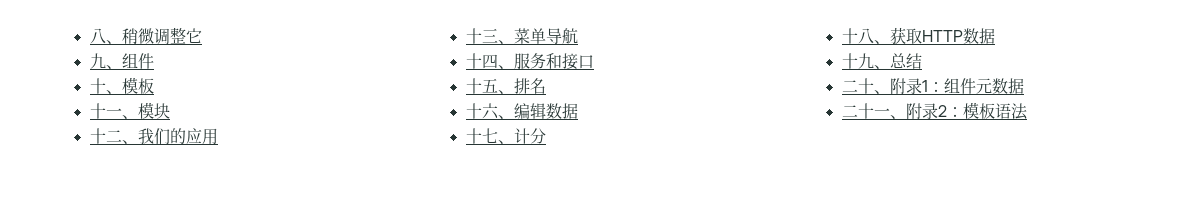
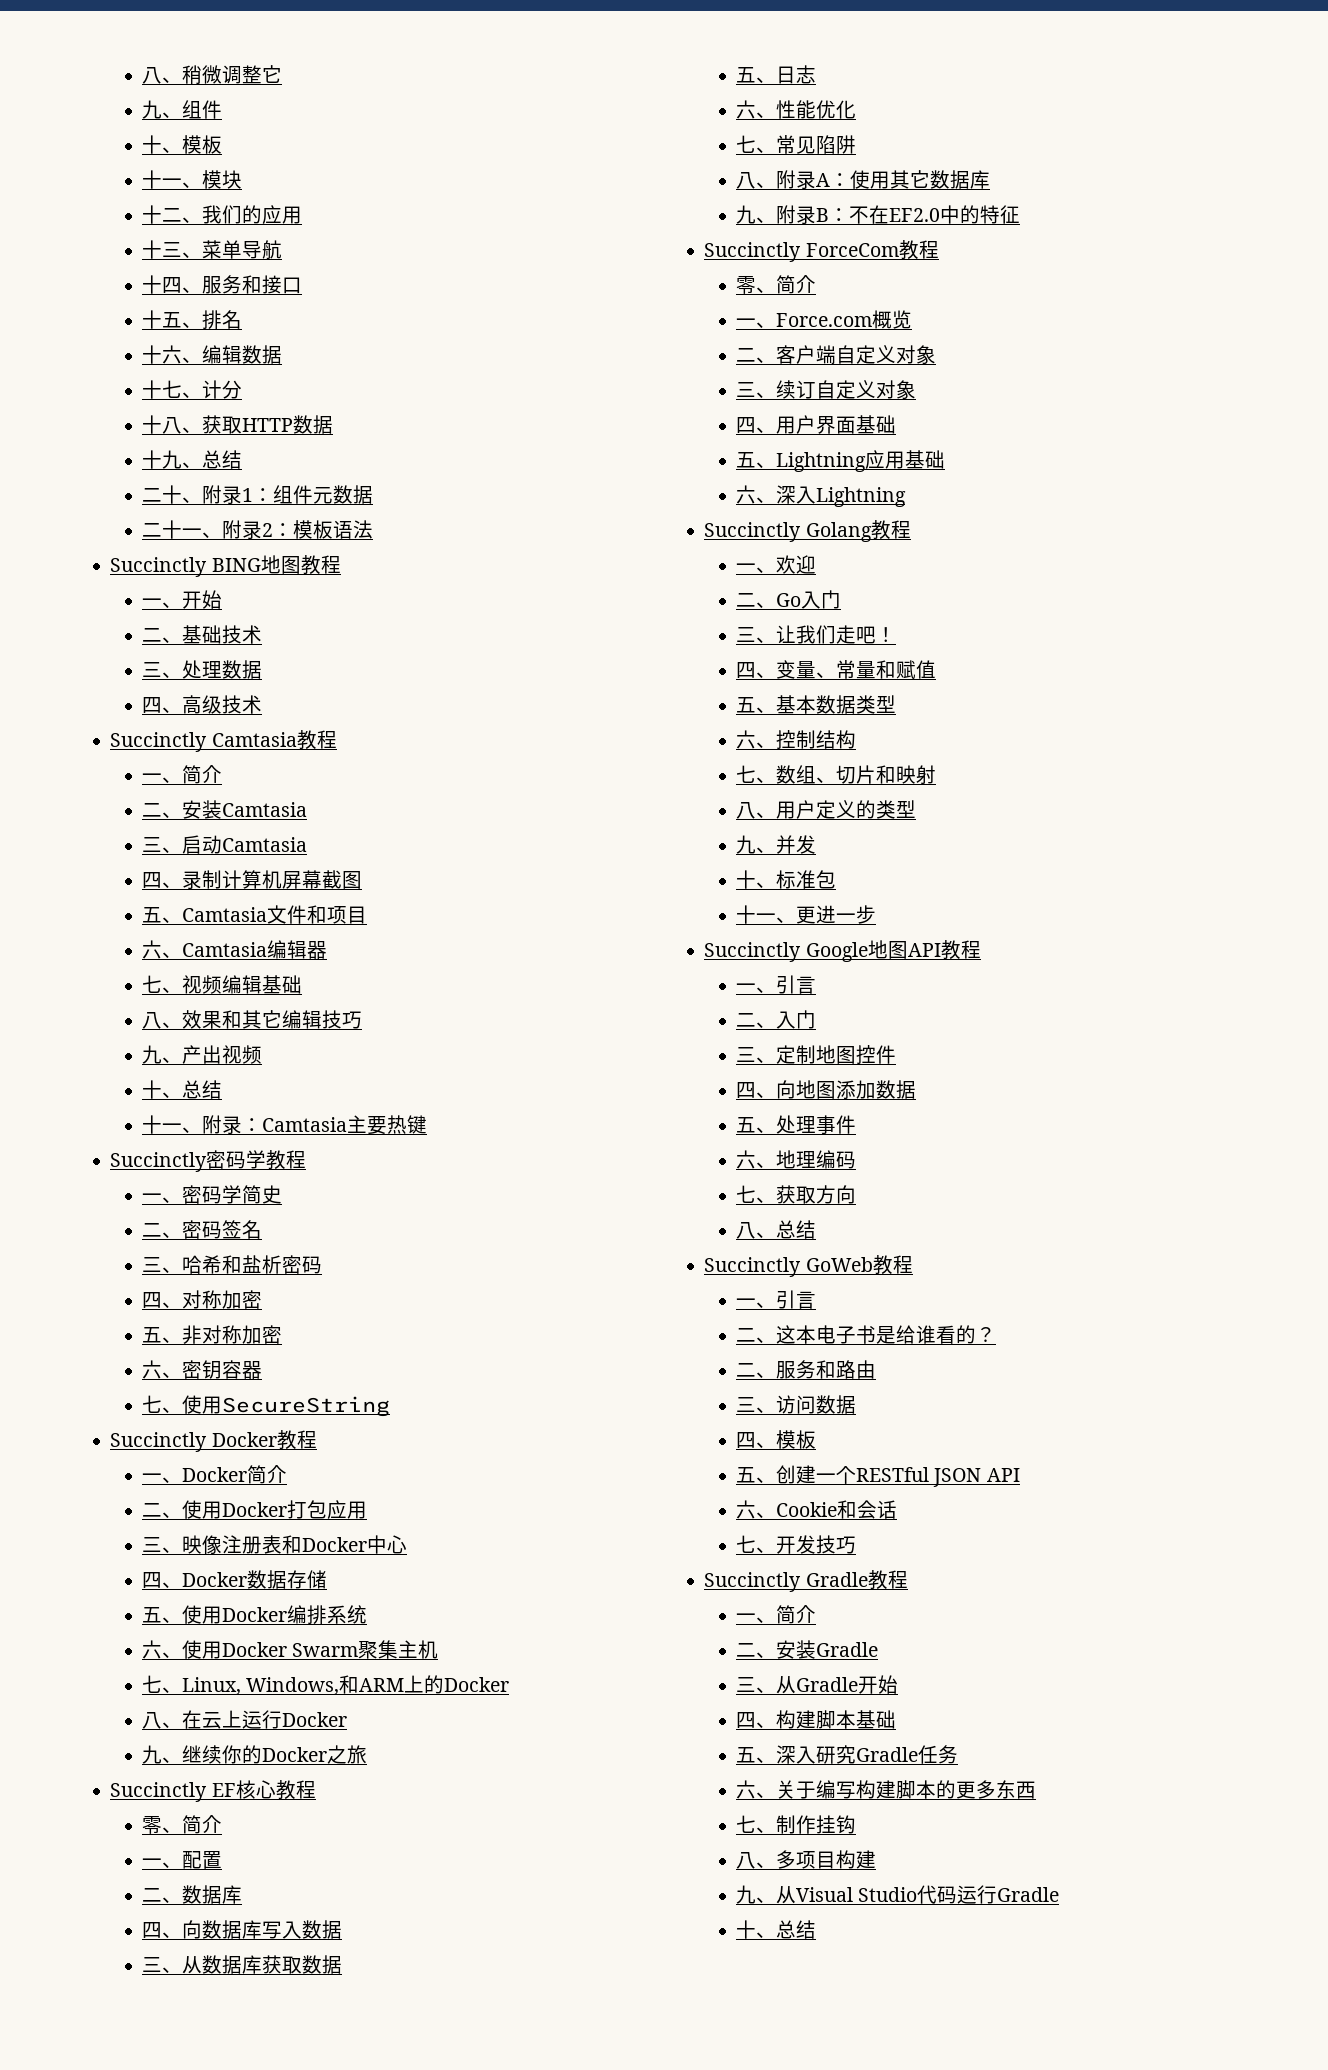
(1028, 111) none -> [110,555,341,577] [142,590,223,609] [142,625,263,644] [142,660,263,679] [142,695,263,714] [110,730,337,752] [142,765,223,784] [142,800,308,819] [142,835,308,854] [142,870,363,889] [142,905,368,924] [142,940,328,959] [142,975,303,994] [142,1010,363,1029] [142,1045,263,1064] [142,1080,223,1099] [142,1115,428,1135] [110,1150,307,1172] [142,1185,283,1204] [142,1220,263,1239] [142,1255,323,1274] [142,1290,263,1309] [142,1325,283,1344] [142,1360,263,1379] [142,1395,391,1417] [110,1430,317,1452] [142,1465,288,1484] [142,1500,368,1519] [142,1535,408,1554] [142,1570,328,1589] [142,1605,368,1625] [142,1640,439,1659] [142,1675,510,1695] [142,1710,348,1729] [142,1745,368,1764] [110,1780,316,1802] [142,1815,223,1834] [142,1851,223,1869] [142,1885,243,1904] [142,1920,343,1939] [142,1955,343,1974] [736,65,817,84] [736,100,857,119] [736,135,857,154] [736,170,991,189] [736,205,1021,224] [704,240,939,262] [736,275,817,294] [736,310,913,329] [736,345,937,364] [736,380,917,399] [736,415,897,434] [736,450,946,472] [736,485,907,507] [704,520,911,542] [736,555,817,574] [736,590,842,609] [736,625,897,644] [736,660,937,679] [736,695,897,714] [736,730,857,750] [736,765,937,784] [736,800,917,819] [736,835,817,854] [736,870,837,889] [736,905,877,924] [704,940,981,962] [736,975,817,994] [736,1010,817,1029] [736,1045,897,1065] [736,1080,917,1099] [736,1115,857,1134] [736,1150,857,1169] [736,1185,857,1204] [736,1220,817,1239] [704,1255,913,1277] [736,1290,817,1309] [736,1325,997,1344] [736,1360,877,1379] [736,1395,857,1414] [736,1430,817,1449] [736,1465,1020,1487] [736,1500,898,1519] [736,1535,857,1554] [704,1570,908,1592] [736,1605,817,1624] [736,1640,879,1659] [736,1675,899,1694] [736,1710,897,1729] [736,1745,959,1764] [736,1780,1037,1799] [736,1815,857,1834] [736,1850,877,1869] [736,1885,1060,1904] [736,1920,817,1939] // Succinctly BING地图教程 // 一、开始 // 二、基础技术 // 三、处理数据 // 四、高级技术 // Succinctly Camtasia教程 // 一、简介 // 二、安装Camtasia // 三、启动Camtasia // 四、录制计算机屏幕截图 // 五、Camtasia文件和项目 // 六、Camtasia编辑器 // 七、视频编辑基础 // 八、效果和其它编辑技巧 // 九、产出视频 // 十、总结 // 十一、附录：Camtasia主要热键 // Succinctly密码学教程 // 一、密码学简史 // 二、密码签名 // 三、哈希和盐析密码 // 四、对称加密 // 五、非对称加密 // 六、密钥容器 // 七、使用SecureString // Succinctly Docker教程 // 一、Docker简介 // 二、使用Docker打包应用 // 三、映像注册表和Docker中心 // 四、Docker数据存储 // 五、使用Docker编排系统 // 六、使用Docker Swarm聚集主机 // 七、Linux, Windows,和ARM上的Docker // 八、在云上运行Docker // 九、继续你的Docker之旅 // Succinctly EF核心教程 // 零、简介 // 一、配置 // 二、数据库 // 四、向数据库写入数据 // 三、从数据库获取数据 // 五、日志 // 六、性能优化 // 七、常见陷阱 // 八、附录A：使用其它数据库 // 九、附录B：不在EF2.0中的特征 // Succinctly ForceCom教程 // 零、简介 // 一、Force.com概览 // 二、客户端自定义对象 // 三、续订自定义对象 // 四、用户界面基础 // 五、Lightning应用基础 // 六、深入Lightning // Succinctly Golang教程 // 一、欢迎 // 二、Go入门 // 三、让我们走吧！ // 四、变量、常量和赋值 // 五、基本数据类型 // 六、控制结构 // 七、数组、切片和映射 // 八、用户定义的类型 // 九、并发 // 十、标准包 // 十一、更进一步 // Succinctly Google地图API教程 // 一、引言 // 二、入门 // 三、定制地图控件 // 四、向地图添加数据 // 五、处理事件 // 六、地理编码 // 七、获取方向 // 八、总结 // Succinctly GoWeb教程 // 一、引言 // 二、这本电子书是给谁看的？ // 二、服务和路由 // 三、访问数据 // 四、模板 // 五、创建一个RESTful JSON API // 六、Cookie和会话 // 七、开发技巧 // Succinctly Gradle教程 // 一、简介 // 二、安装Gradle // 三、从Gradle开始 // 四、构建脚本基础 // 五、深入研究Gradle任务 // 六、关于编写构建脚本的更多东西 // 七、制作挂钩 // 八、多项目构建 // 九、从Visual Studio代码运行Gradle // 十、总结

